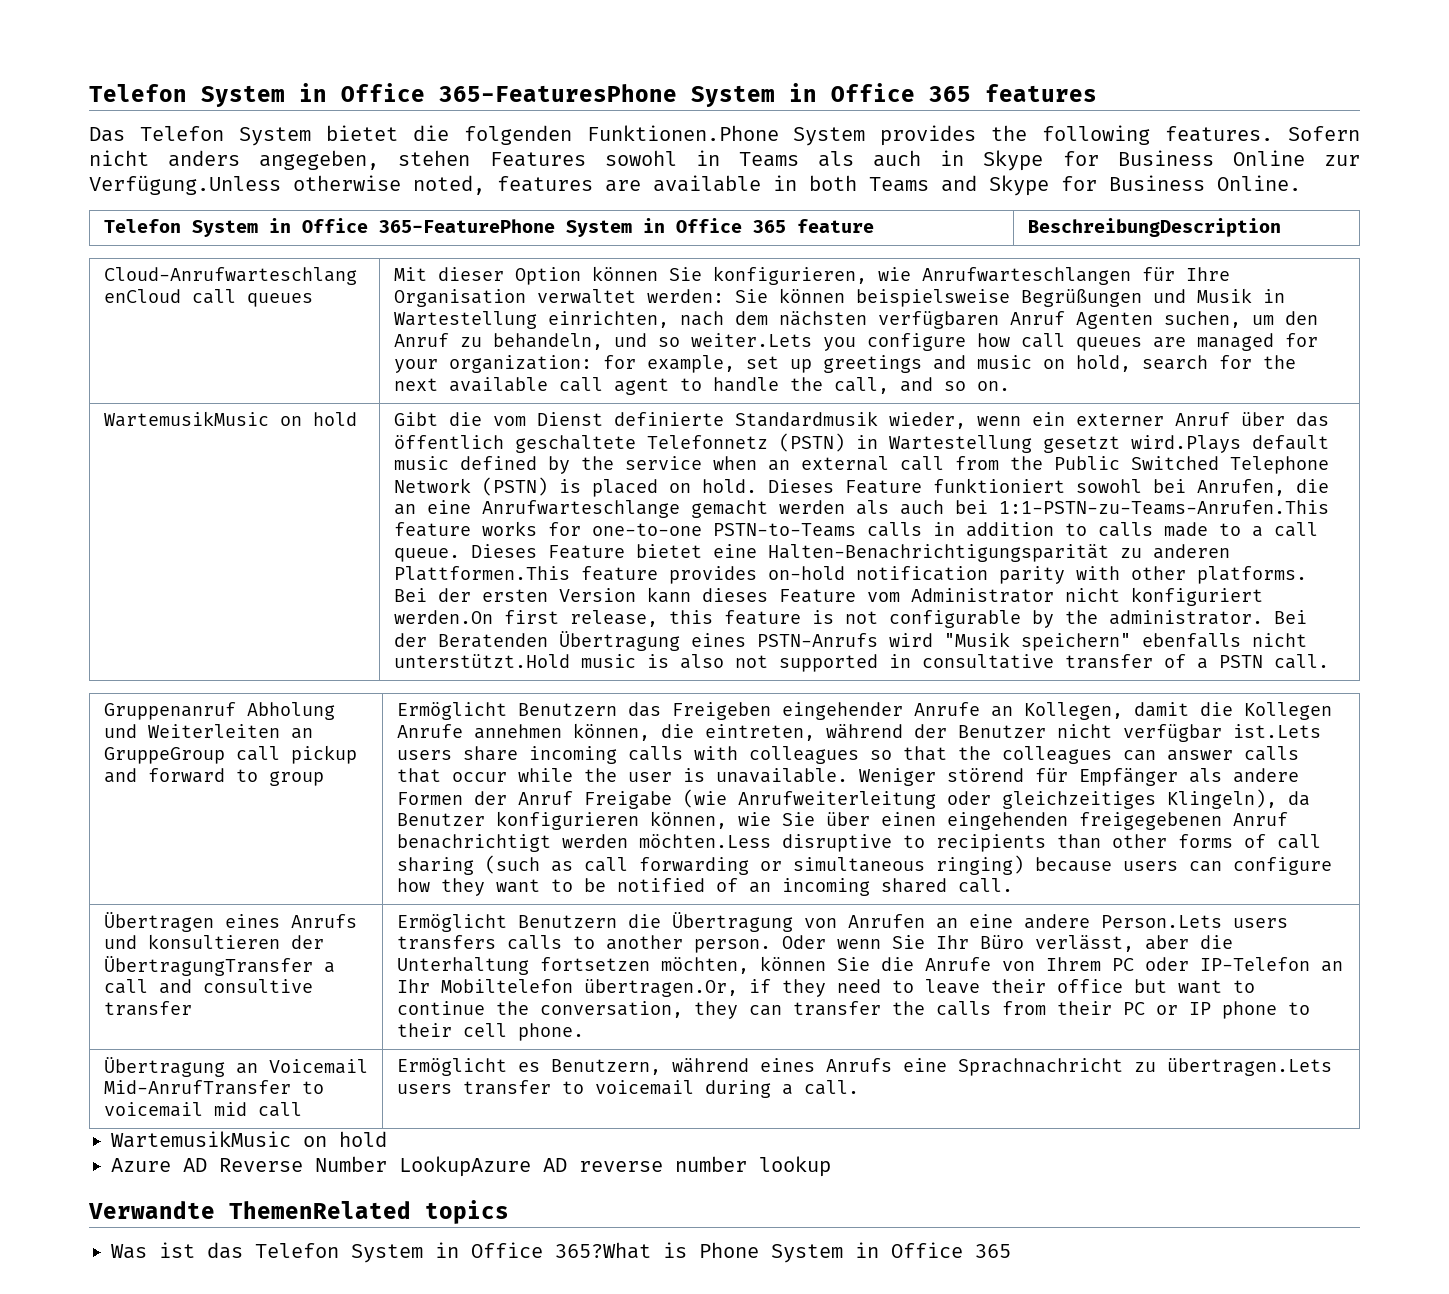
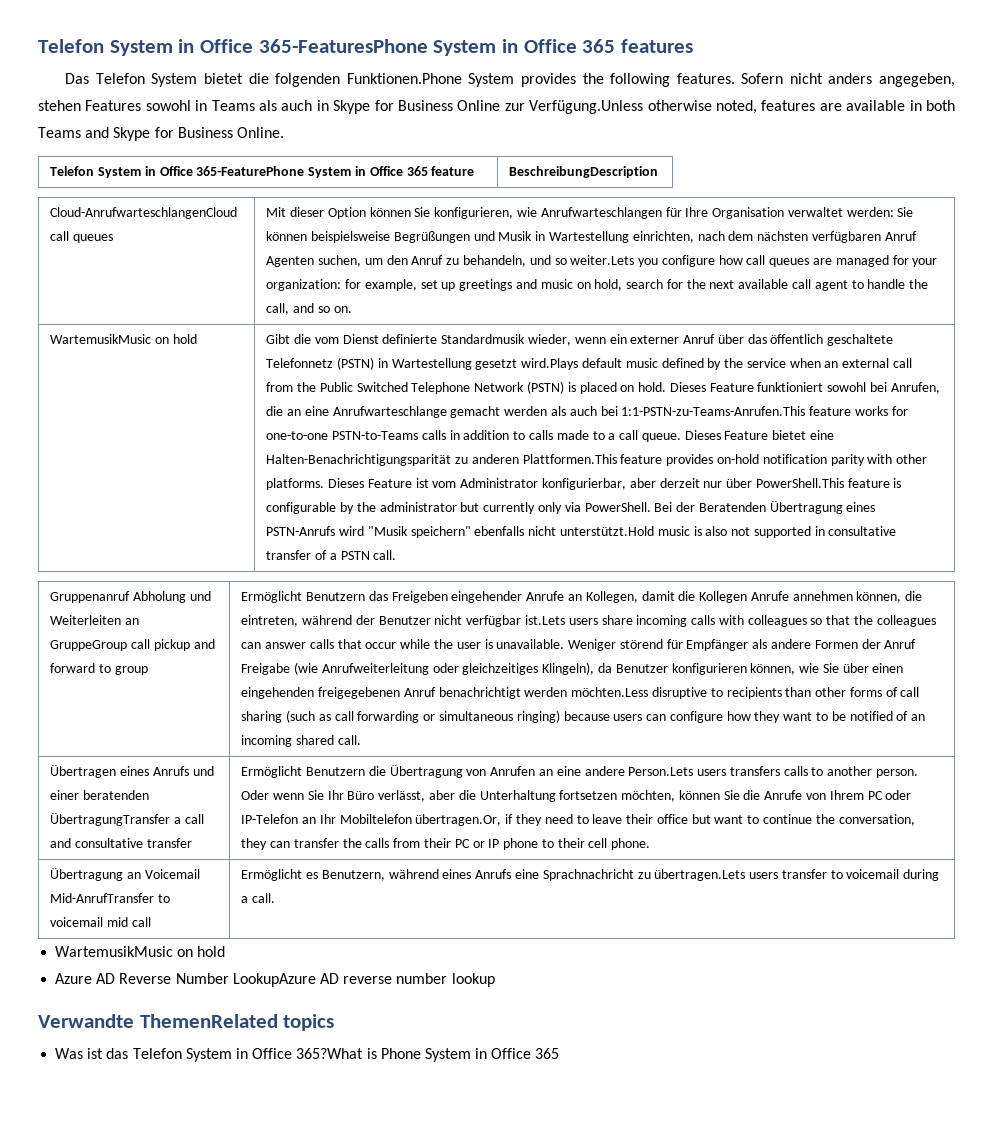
[393,587,1263,606] [393,610,713,627] Bei der ersten Version kann dieses Feature vom Administrator nicht konfiguriert werden.On first release, this -> [328,478,844,490] Dieses Feature ist vom Administrator konfigurierbar, aber derzeit nur über PowerShell.This
[844,611,878,624] not -> (902, 483) none
[1108,610,1263,625] administrator. -> [379,502,651,514] administrator but currently only via PowerShell.
[147,934,324,949] konsultieren der -> [50,790,150,800] einer beratenden
[202,979,313,993] consultive -> [75,838,144,848] consultative

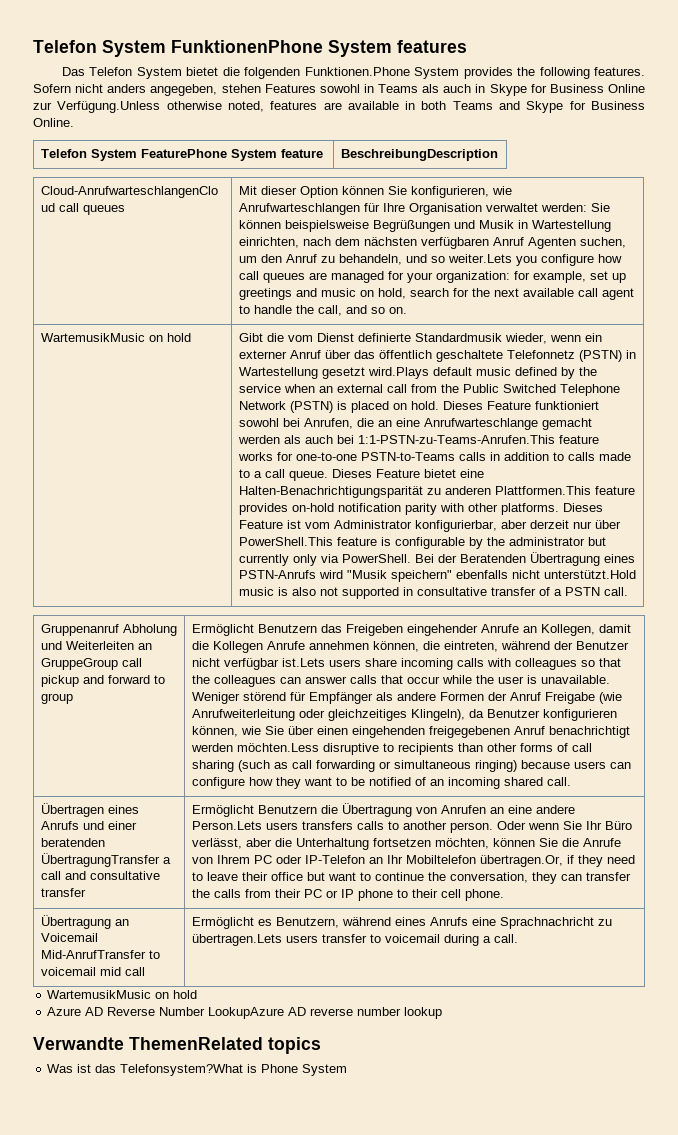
[38,39,616,56] Telefon System in Office 365-FeaturesPhone System in Office 365 -> [33,40,392,57] Telefon System FunktionenPhone System
[144,166,428,178] in Office 365-FeaturePhone System in Office 365 -> [140,149,277,161] FeaturePhone System
[132,1048,560,1062] Telefon System in Office 365?What is Phone System in Office 365 -> [120,1064,348,1076] Telefonsystem?What is Phone System

